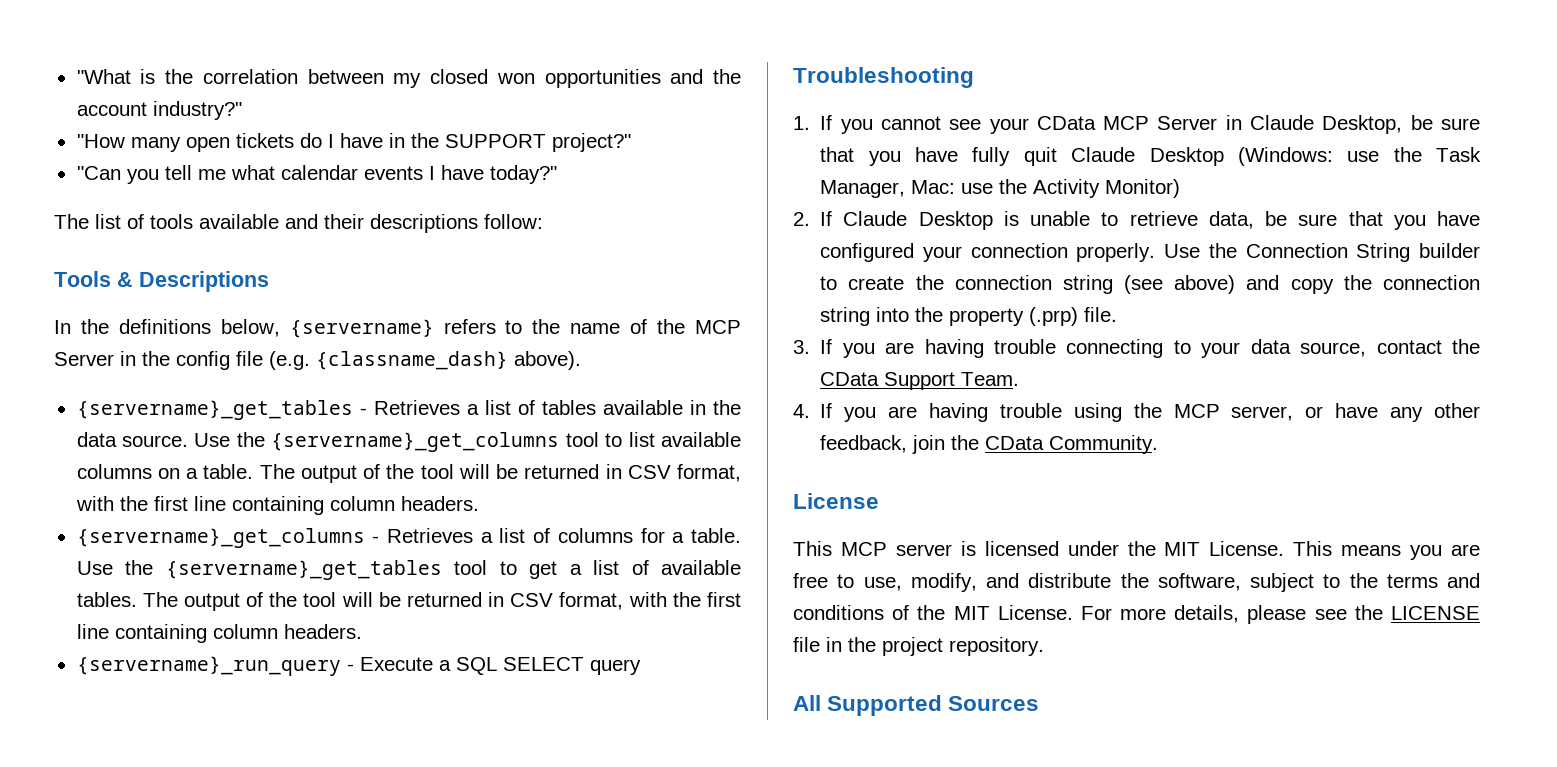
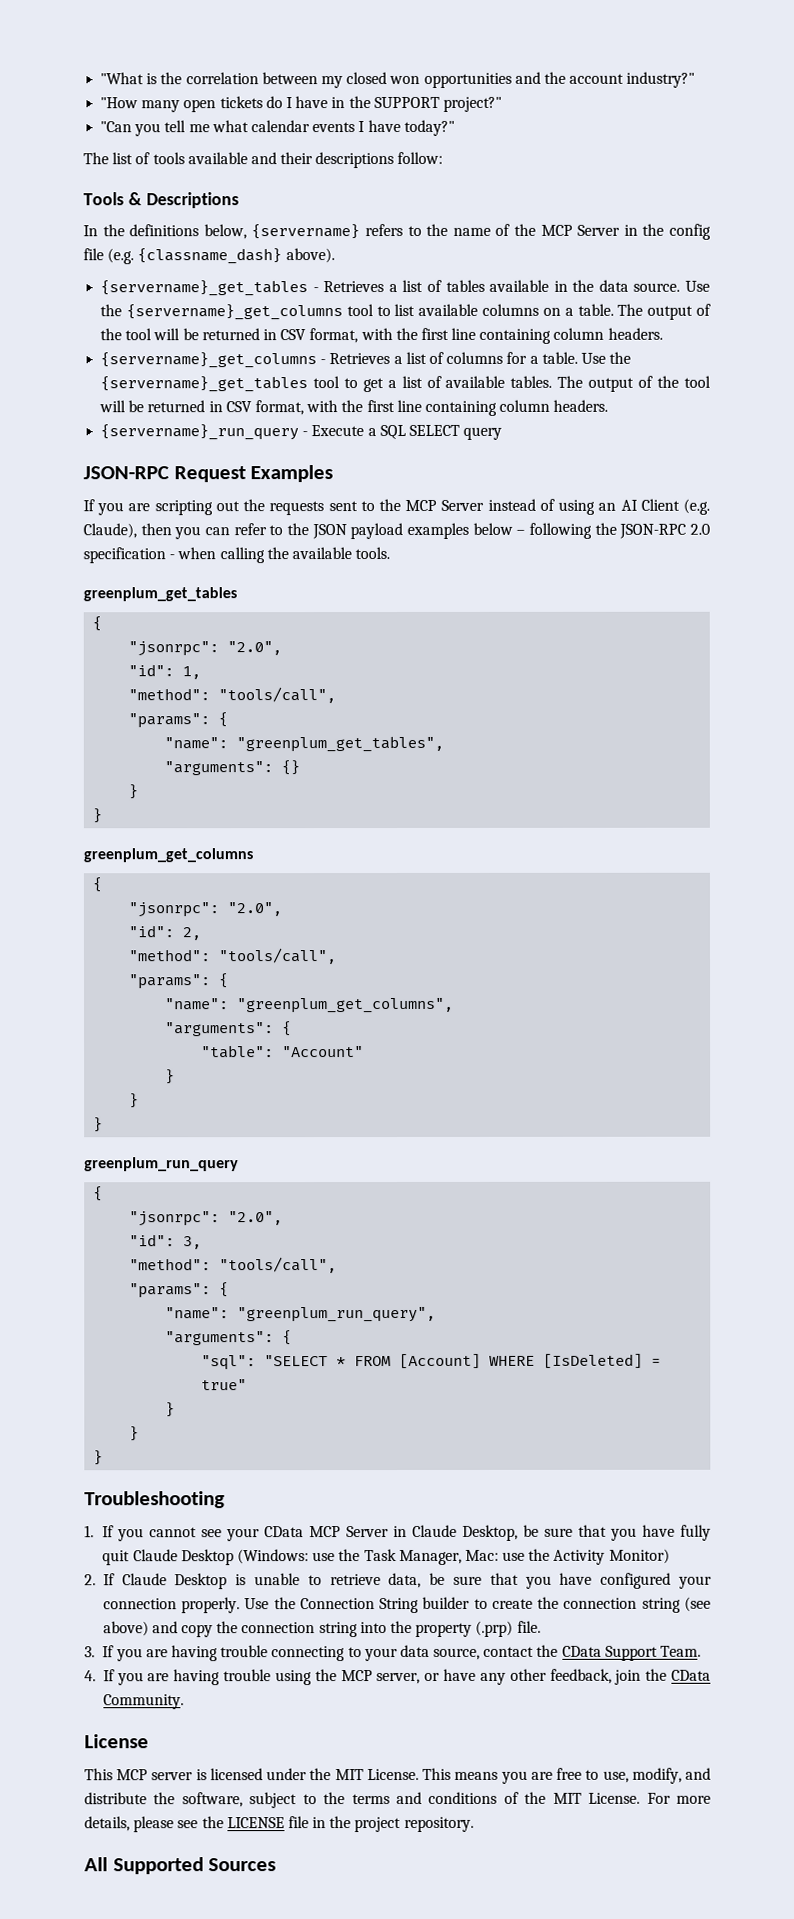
(641, 667) none -> [83,465,334,483] [83,498,710,516] [83,522,710,540] [83,547,391,564] [83,587,237,602] [92,616,103,632] [128,641,283,657] [128,664,202,680] [128,687,337,704] [128,712,229,729] [164,735,445,753] [164,760,301,776] [128,784,139,800] [92,808,103,824] [83,848,253,863] [92,877,103,893] [128,902,283,918] [128,925,202,941] [128,948,338,965] [129,973,230,990] [165,997,455,1014] [165,1021,293,1037] [201,1045,365,1059] [165,1069,176,1085] [129,1093,140,1109] [93,1117,104,1133] [84,1157,239,1172] [93,1186,104,1202] [129,1211,284,1227] [129,1234,203,1250] [129,1257,338,1274] [129,1282,230,1299] [165,1306,437,1323] [165,1330,293,1346] [201,1353,662,1371] [201,1379,248,1391] [165,1402,176,1418] [129,1426,140,1442] [93,1450,104,1466] // JSON-RPC Request Examples // If you are scripting out the requests sent to the MCP Server instead of using an AI Client (e.g. Claude), then you can refer to the JSON payload examples below – following the JSON-RPC 2.0 specification - when calling the available tools. // greenplum_get_tables // { // "jsonrpc": "2.0", // "id": 1, // "method": "tools/call", // "params": { // "name": "greenplum_get_tables", // "arguments": {} // } // } // greenplum_get_columns // { // "jsonrpc": "2.0", // "id": 2, // "method": "tools/call", // "params": { // "name": "greenplum_get_columns", // "arguments": { // "table": "Account" // } // } // } // greenplum_run_query // { // "jsonrpc": "2.0", // "id": 3, // "method": "tools/call", // "params": { // "name": "greenplum_run_query", // "arguments": { // "sql": "SELECT * FROM [Account] WHERE [IsDeleted] = true" // } // } // }

